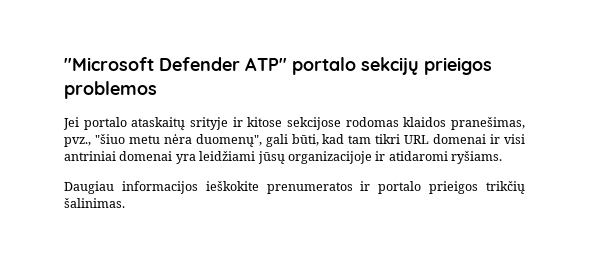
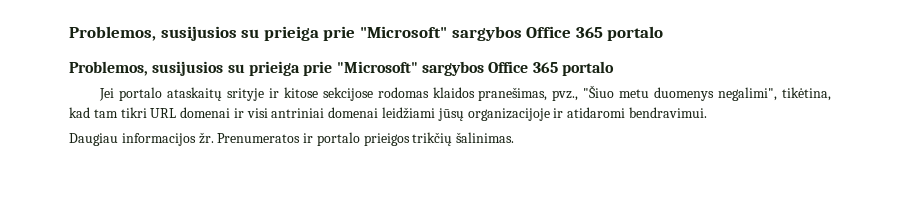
[64,57,492,75] [64,81,157,99] "Microsoft Defender ATP" portalo sekcijų prieigos problemos -> [69,26,664,41] [69,61,614,76] Problemos, susijusios su prieiga prie "Microsoft" sargybos Office 365 portalo // Problemos, susijusios su prieiga prie "Microsoft" sargybos Office 365 portalo
[94,134,319,147] "šiuo metu nėra duomenų", gali būti, -> [583,85,832,101] "Šiuo metu duomenys negalimi", tikėtina,
[175,154,196,164] yra -> (379, 112) none
[451,151,502,164] ryšiams. -> [628,107,707,118] bendravimui.
[205,181,353,194] ieškokite prenumeratos -> [198,132,301,144] žr. Prenumeratos

